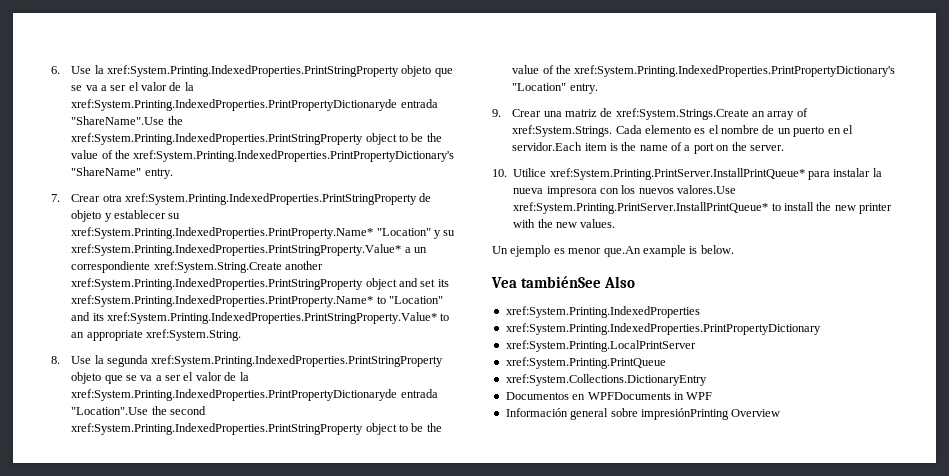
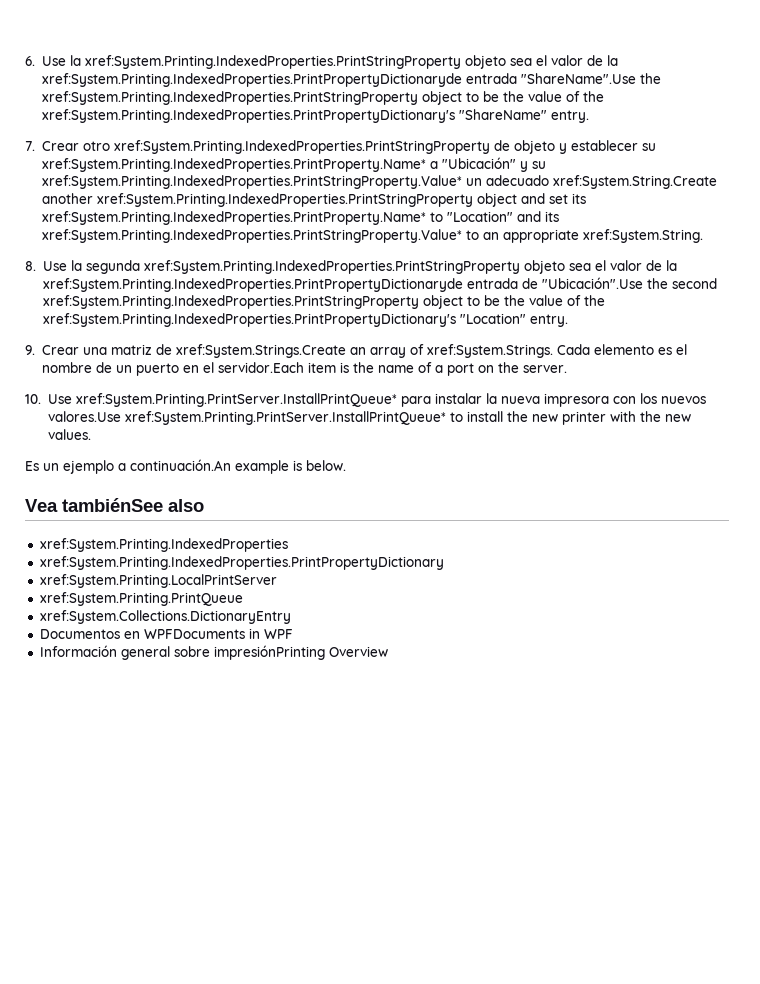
[434,68,453,77] [71,85,127,91] que se va a ser -> [509,58,532,66] sea
[102,194,122,202] otra -> [82,141,110,151] otro
[376,228,431,236] "Location" -> [429,157,516,169] a "Ubicación"
[404,247,427,253] [71,261,151,273] a un correspondiente -> [465,175,549,186] un adecuado
[104,372,249,384] [71,389,438,401] [71,407,149,415] que se va a ser el valor de la xref:System.Printing.IndexedProperties.PrintPropertyDictionaryde entrada "Location".Use -> [568,260,677,271] [42,277,643,292] sea el valor de la xref:System.Printing.IndexedProperties.PrintPropertyDictionaryde entrada de "Ubicación".Use
[513,168,547,177] Utilice -> [47,394,72,404] Use
[492,245,641,257] Un ejemplo es menor que.An -> [25,459,231,474] Es un ejemplo a continuación.An
[604,276,636,288] Also -> [168,499,204,512] also

